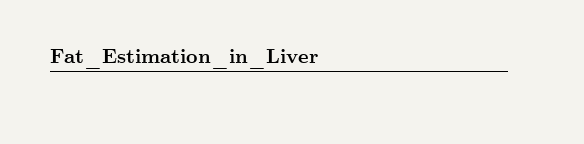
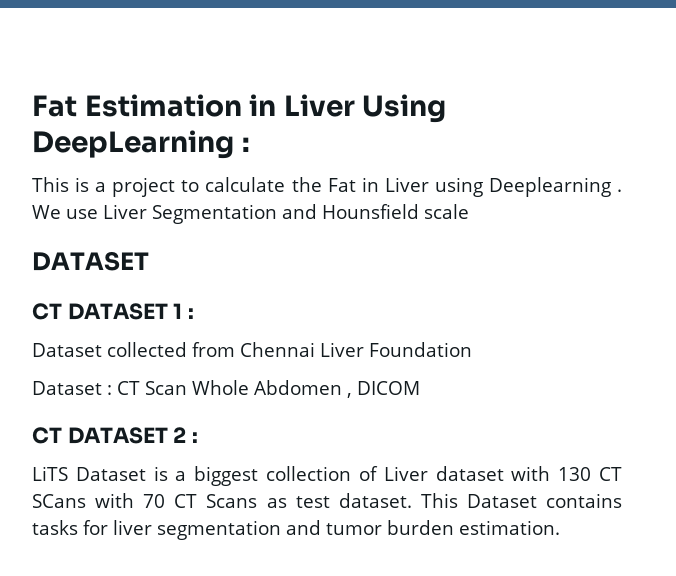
[50,49,318,69] Fat_Estimation_in_Liver -> [32,94,447,123] [32,130,250,159] [32,177,622,197] [32,204,469,224] [32,251,149,271] [32,303,195,320] [32,342,472,357] [32,380,420,398] [32,427,199,444] [32,466,622,486] [32,493,622,508] [32,520,560,540] Fat Estimation in Liver Using DeepLearning : // This is a project to calculate the Fat in Liver using Deeplearning . We use Liver Segmentation and Hounsfield scale // DATASET // CT DATASET 1 : // Dataset collected from Chennai Liver Foundation // Dataset : CT Scan Whole Abdomen , DICOM // CT DATASET 2 : // LiTS Dataset is a biggest collection of Liver dataset with 130 CT SCans with 70 CT Scans as test dataset. This Dataset contains tasks for liver segmentation and tumor burden estimation.

